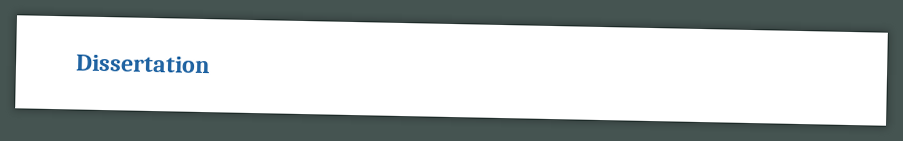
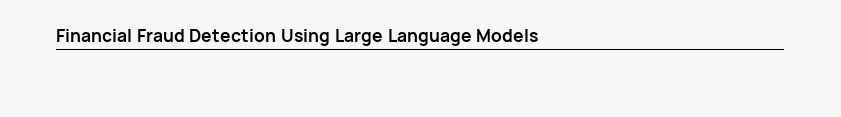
[75,54,211,74] Dissertation -> [56,29,539,46] Financial Fraud Detection Using Large Language Models

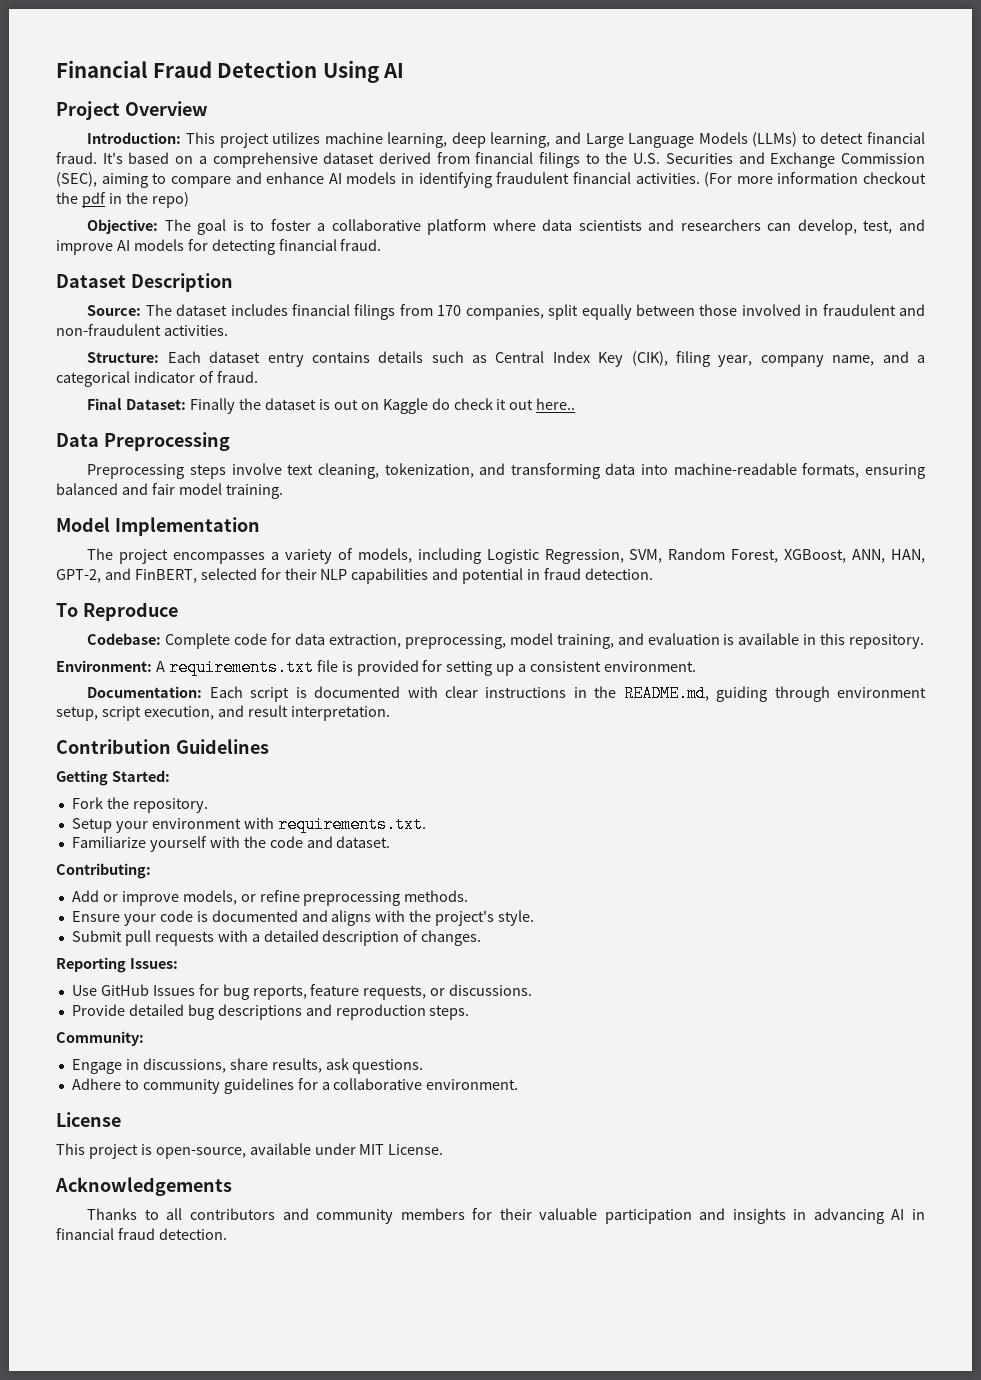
[334,29,539,46] Large Language Models -> [383,63,405,78] [56,101,208,120] [87,132,925,148] [56,152,926,168] [56,172,926,188] [56,192,189,208] [87,219,925,235] [56,239,382,255] [56,273,233,292] [87,304,925,320] [56,324,228,336] [87,351,925,367] [56,371,258,387] [87,398,576,414] [56,432,230,451] [87,463,925,479] [56,483,283,499] [56,517,260,536] [87,548,925,564] [56,568,653,584] [56,602,178,621] [87,633,925,649] [56,659,697,676] [87,685,927,702] [56,705,390,721] [56,739,269,754] [56,770,170,786] [71,797,208,813] [71,816,426,833] [71,836,391,852] [56,863,151,879] [71,890,469,906] [71,910,535,926] [71,930,482,946] [56,957,178,973] [71,984,533,1000] [71,1004,470,1020] [56,1031,144,1046] [71,1058,424,1074] [71,1078,519,1094] [56,1112,121,1127] [56,1143,444,1159] [55,1177,232,1196] [87,1208,925,1224] [56,1228,227,1240] AI // Project Overview // Introduction: This project utilizes machine learning, deep learning, and Large Language Models (LLMs) to detect financial fraud. It's based on a comprehensive dataset derived from financial filings to the U.S. Securities and Exchange Commission (SEC), aiming to compare and enhance AI models in identifying fraudulent financial activities. (For more information checkout the pdf in the repo) // Objective: The goal is to foster a collaborative platform where data scientists and researchers can develop, test, and improve AI models for detecting financial fraud. // Dataset Description // Source: The dataset includes financial filings from 170 companies, split equally between those involved in fraudulent and non-fraudulent activities. // Structure: Each dataset entry contains details such as Central Index Key (CIK), filing year, company name, and a categorical indicator of fraud. // Final Dataset: Finally the dataset is out on Kaggle do check it out here.. // Data Preprocessing // Preprocessing steps involve text cleaning, tokenization, and transforming data into machine-readable formats, ensuring balanced and fair model training. // Model Implementation // The project encompasses a variety of models, including Logistic Regression, SVM, Random Forest, XGBoost, ANN, HAN, GPT-2, and FinBERT, selected for their NLP capabilities and potential in fraud detection. // To Reproduce // Codebase: Complete code for data extraction, preprocessing, model training, and evaluation is available in this repository. // Environment: A requirements.txt file is provided for setting up a consistent environment. // Documentation: Each script is documented with clear instructions in the README.md, guiding through environment setup, script execution, and result interpretation. // Contribution Guidelines // Getting Started: // Fork the repository. // Setup your environment with requirements.txt. // Familiarize yourself with the code and dataset. // Contributing: // Add or improve models, or refine preprocessing methods. // Ensure your code is documented and aligns with the project's style. // Submit pull requests with a detailed description of changes. // Reporting Issues: // Use GitHub Issues for bug reports, feature requests, or discussions. // Provide detailed bug descriptions and reproduction steps. // Community: // Engage in discussions, share results, ask questions. // Adhere to community guidelines for a collaborative environment. // License // This project is open-source, available under MIT License. // Acknowledgements // Thanks to all contributors and community members for their valuable participation and insights in advancing AI in financial fraud detection.

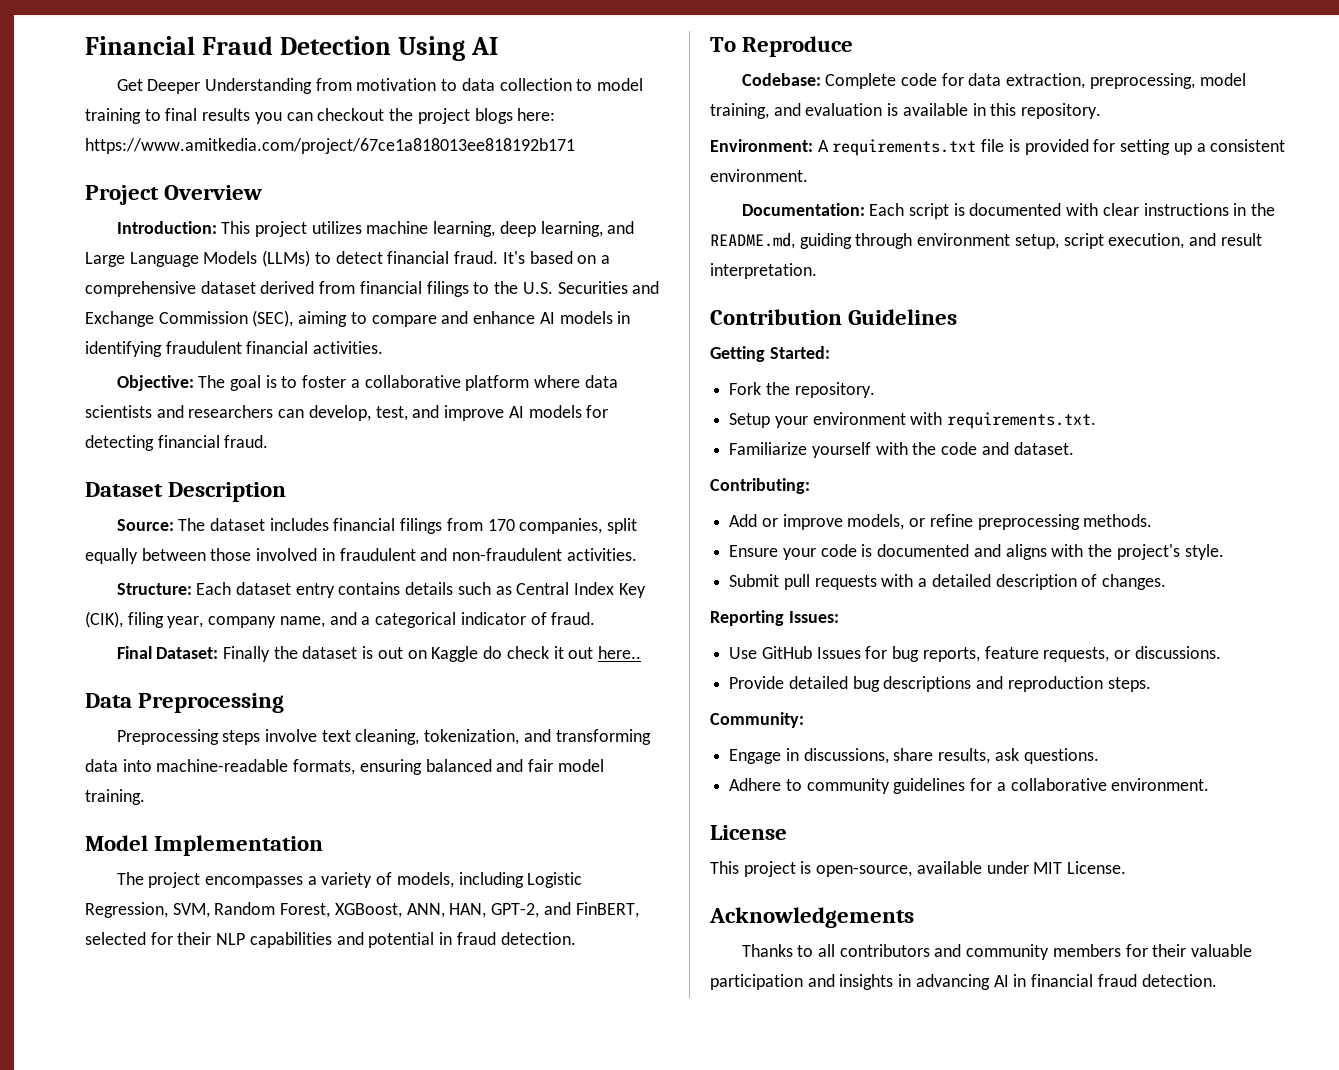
(405, 70) none -> [116,78,644,94] [85,108,556,124] [85,138,575,154] // Get Deeper Understanding from motivation to data collection to model training to final results you can checkout the project blogs here: https://www.amitkedia.com/project/67ce1a818013ee818192b171
[704,172,926,187] [56,192,189,208] (For more information checkout the pdf in the repo) -> (384, 347) none

